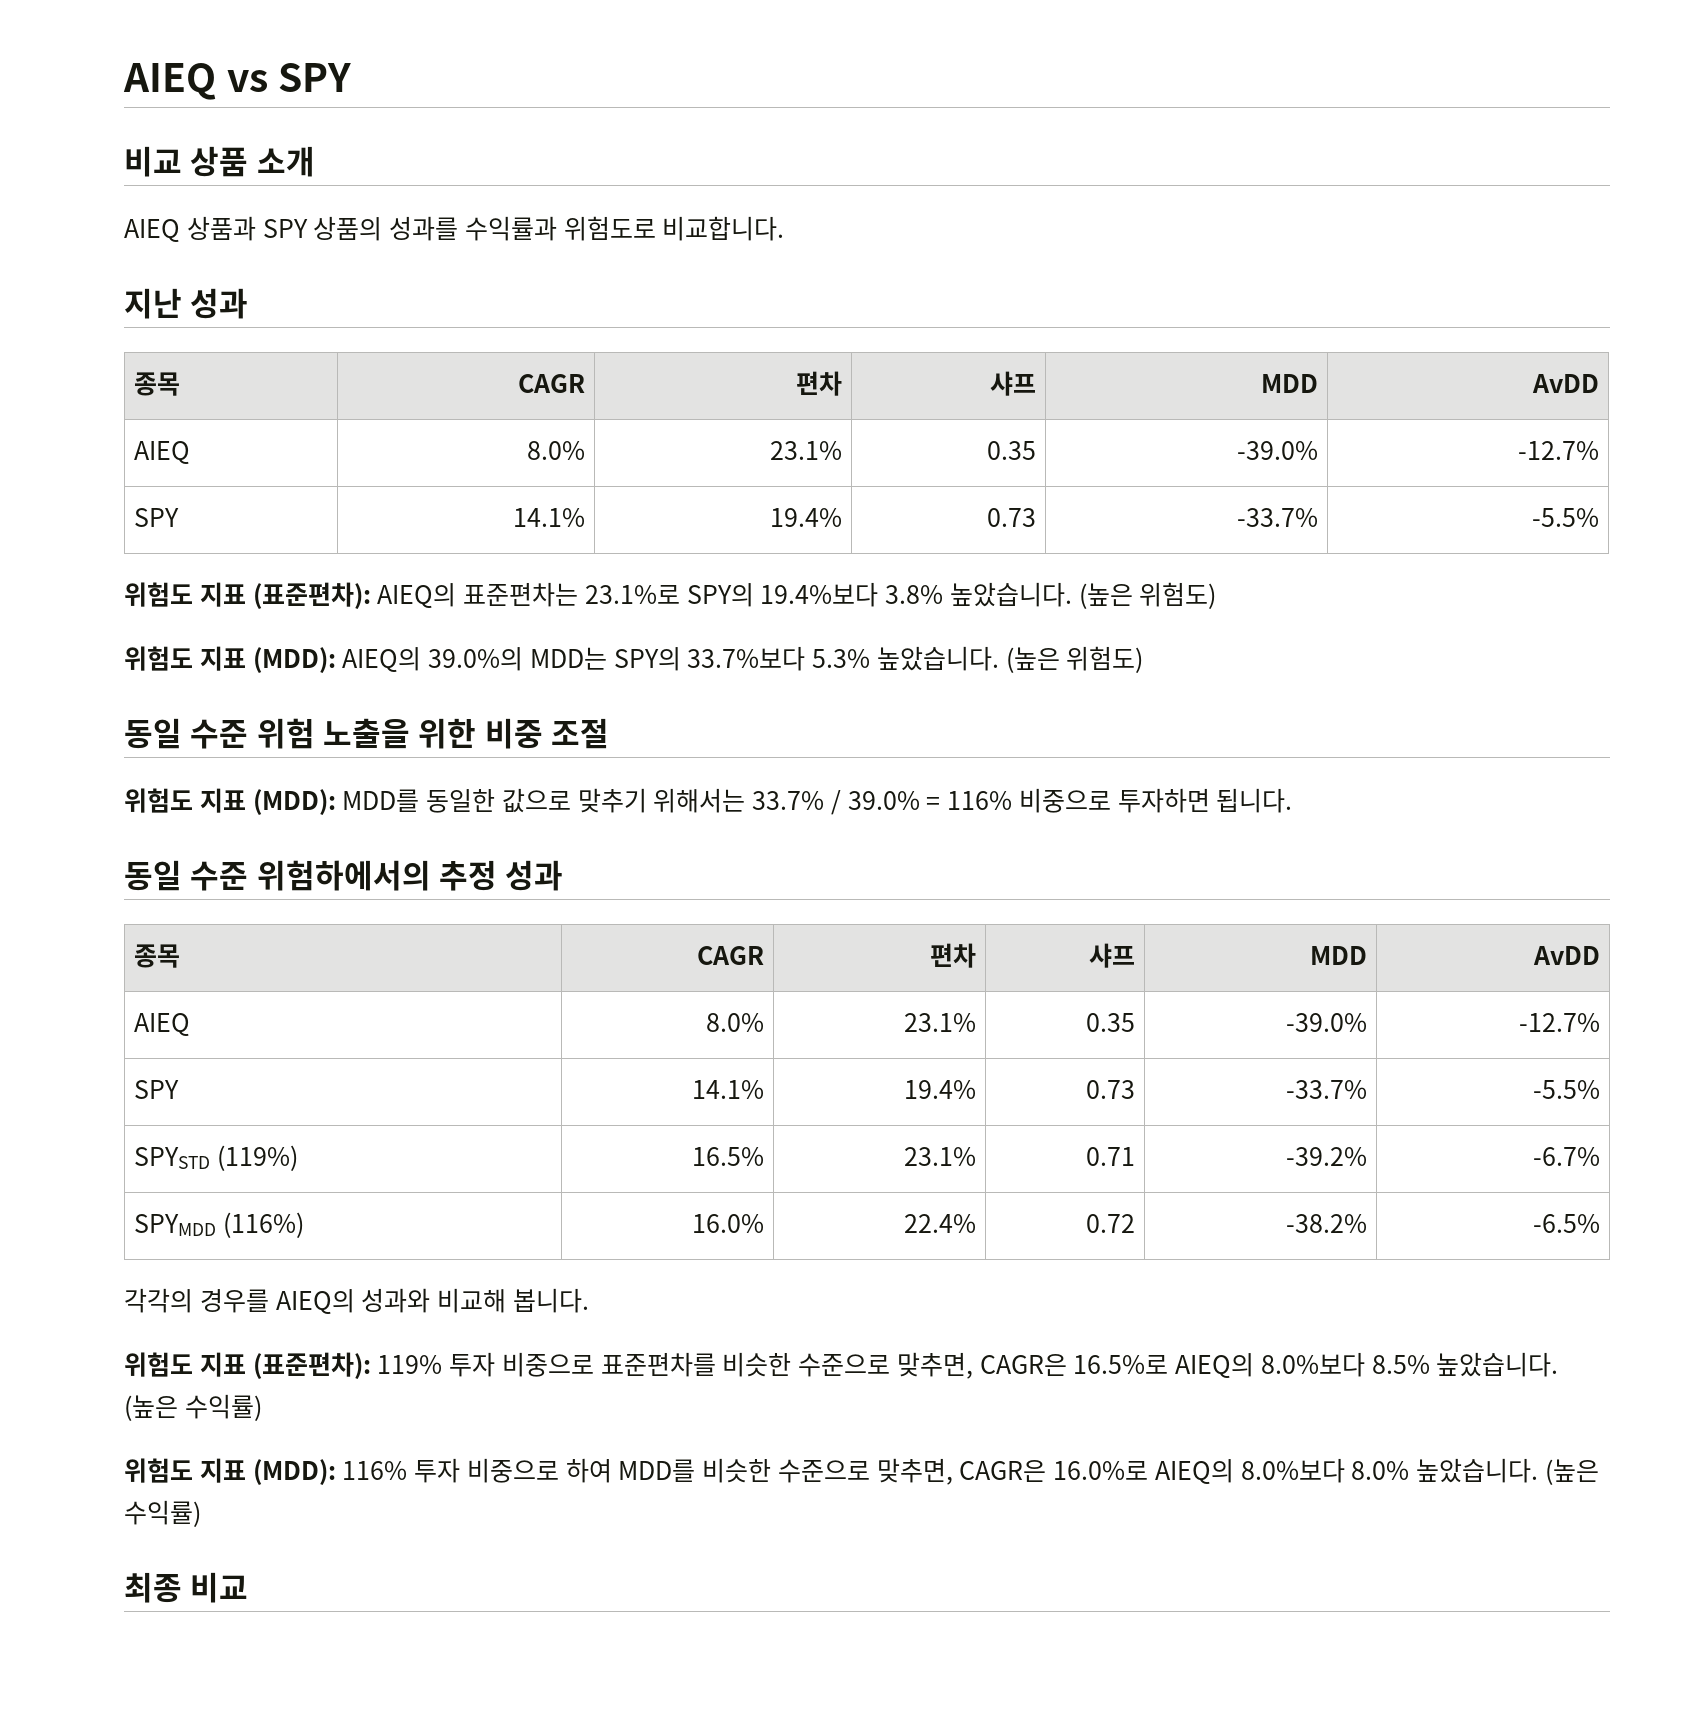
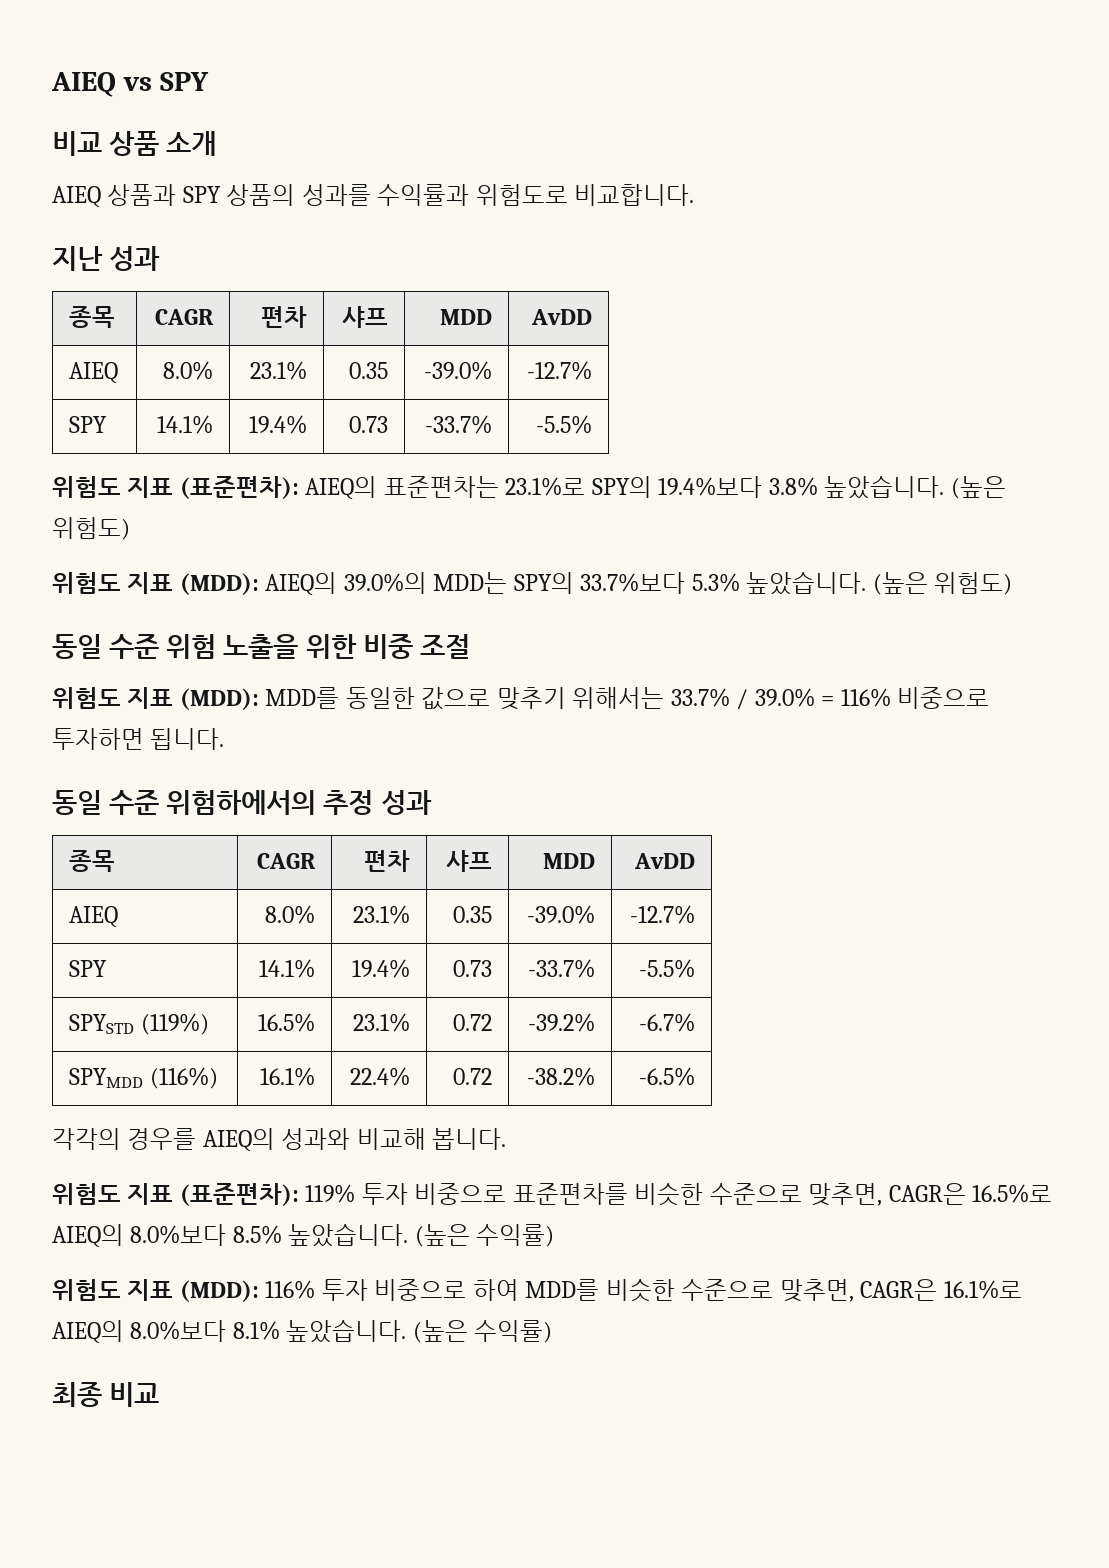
[1085,1147,1135,1166] 0.71 -> [452,1014,492,1031] 0.72
[691,1214,764,1233] 16.0% -> [259,1067,315,1086] 16.1%
[1053,1458,1410,1484] 16.0%로 AIEQ의 8.0%보다 8.0% -> [943,1280,1022,1299] [52,1320,280,1344] 16.1%로 AIEQ의 8.0%보다 8.1%

